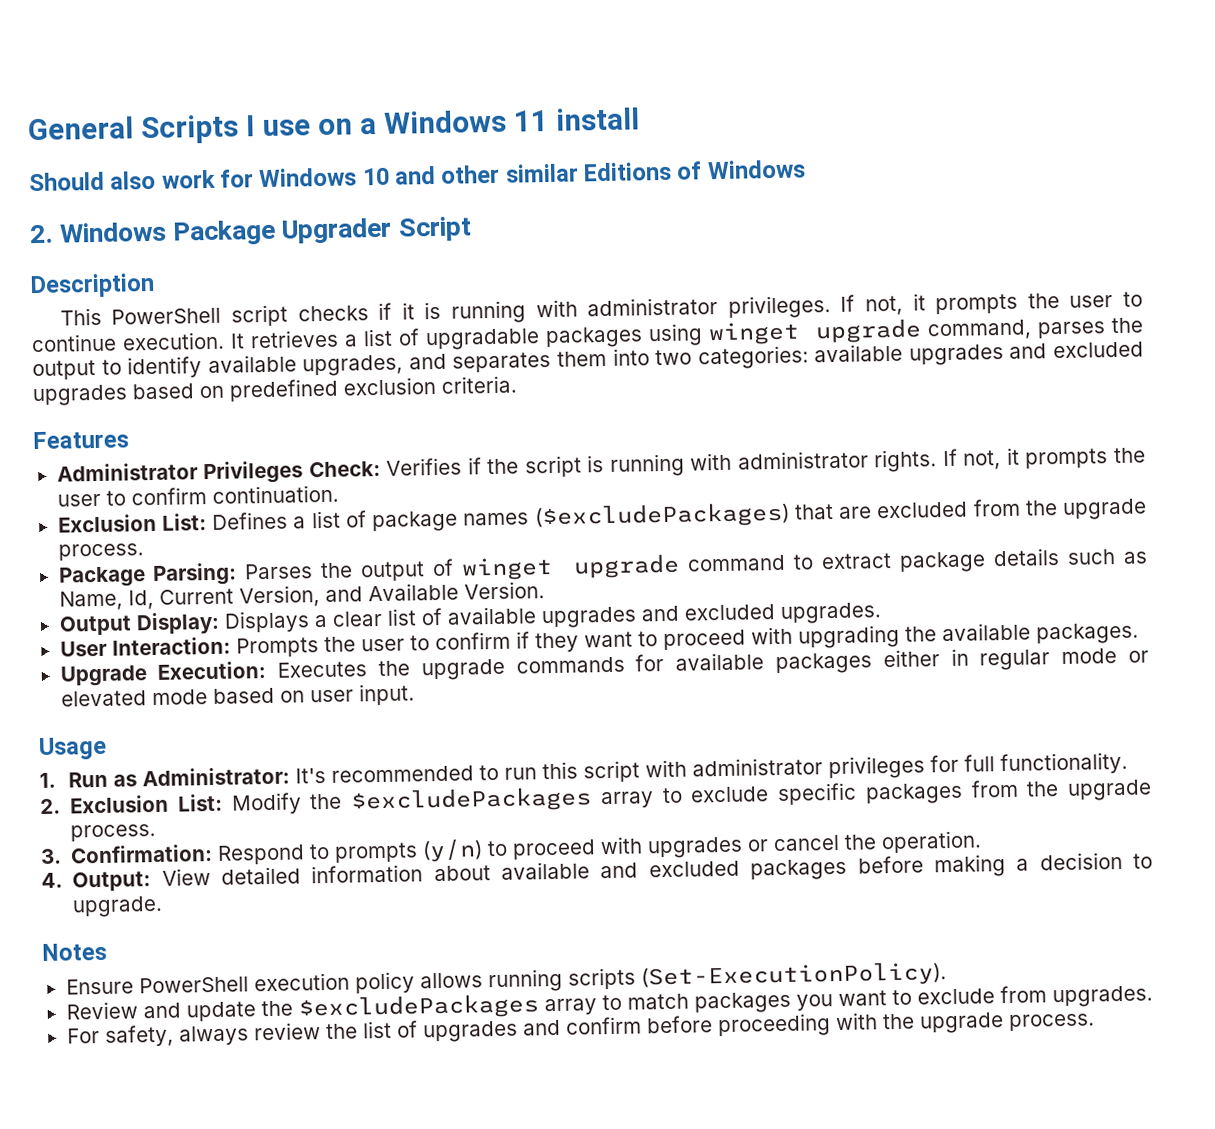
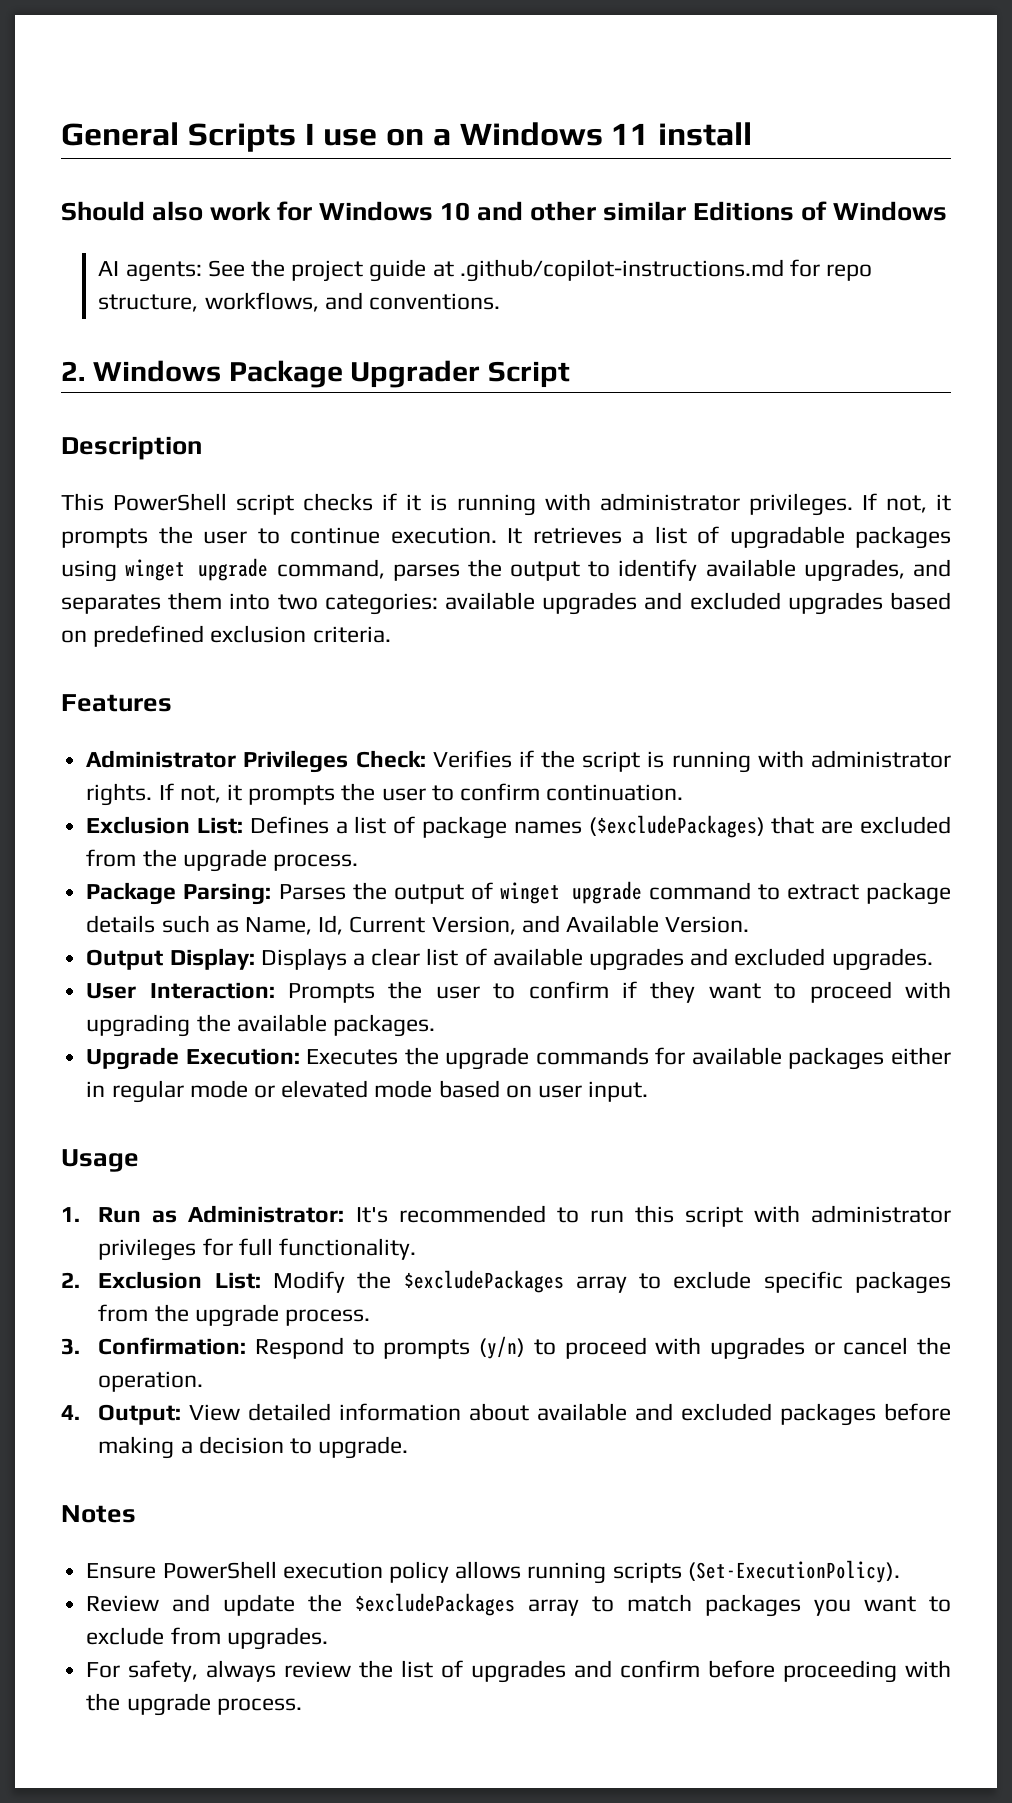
(806, 169) none -> [98,259,873,282] [98,292,500,312] // AI agents: See the project guide at .github/copilot-instructions.md for repo structure, workflows, and conventions.

